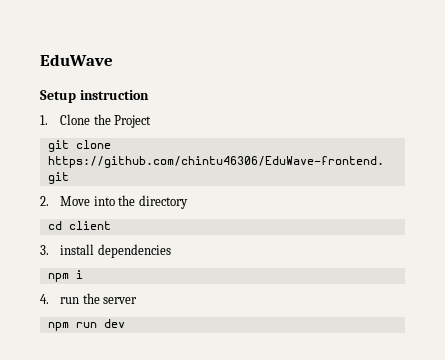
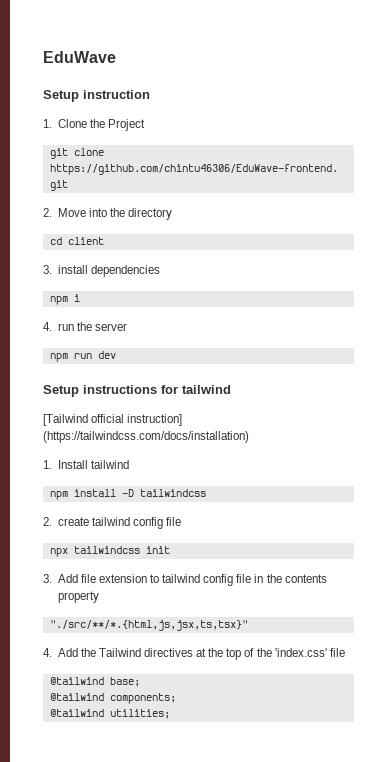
(125, 323) none -> [43,385,231,397] [43,414,183,426] [43,431,249,443] [43,460,129,469] [49,489,206,500] [43,517,182,529] [49,546,170,557] [43,574,327,586] [57,591,99,603] [49,620,248,631] [43,648,345,660] [49,677,140,687] [49,693,176,704] [49,709,170,719] // Setup instructions for tailwind // [Tailwind official instruction] (https://tailwindcss.com/docs/installation) // 1. Install tailwind // npm install -D tailwindcss // 2. create tailwind config file // npx tailwindcss init // 3. Add file extension to tailwind config file in the contents property // "./src/**/*.{html,js,jsx,ts,tsx}" // 4. Add the Tailwind directives at the top of the 'index.css' file // @tailwind base; // @tailwind components; // @tailwind utilities;

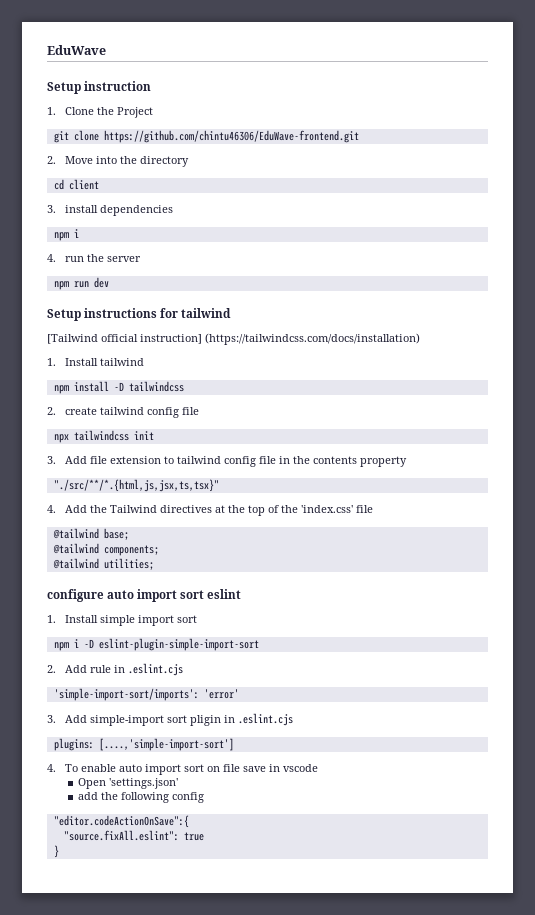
(170, 714) none -> [47,589,242,602] [47,615,198,626] [53,638,259,651] [47,663,184,676] [53,688,239,701] [47,713,294,726] [53,738,234,751] [47,764,319,775] [77,778,178,789] [77,792,204,803] [53,815,189,828] [63,830,204,841] [53,845,59,858] // configure auto import sort eslint // 1. Install simple import sort // npm i -D eslint-plugin-simple-import-sort // 2. Add rule in .eslint.cjs // 'simple-import-sort/imports': 'error' // 3. Add simple-import sort pligin in .eslint.cjs // plugins: [....,'simple-import-sort'] // 4. To enable auto import sort on file save in vscode // Open 'settings.json' // add the following config // "editor.codeActionOnSave":{ // "source.fixAll.eslint": true // }

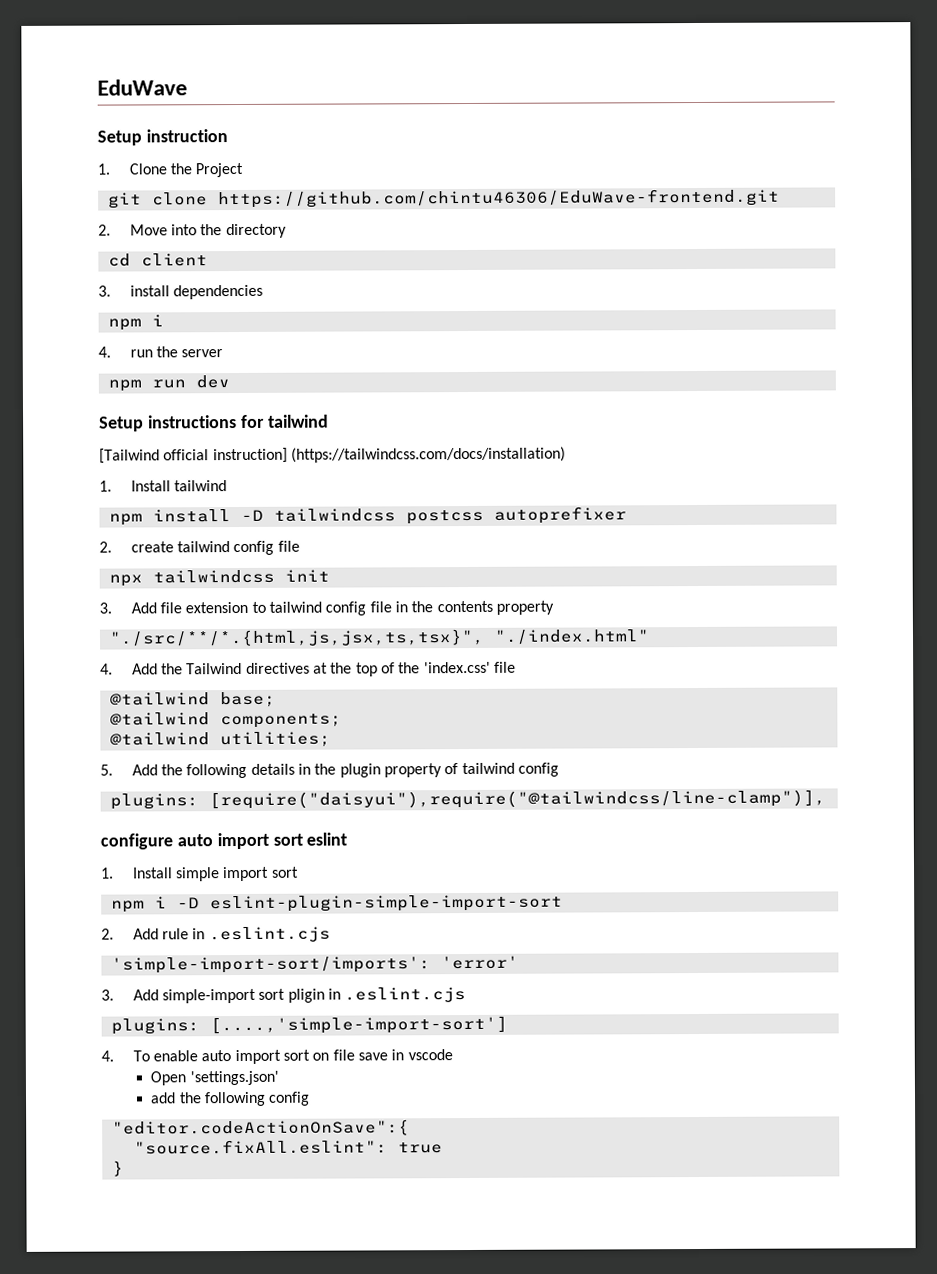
(184, 386) none -> [405,506,627,525] postcss autoprefixer
[53,479,219,492] "./src/**/*.{html,js,jsx,ts,tsx}" -> [108,628,650,647] "./src/**/*.{html,js,jsx,ts,tsx}", "./index.html"
(154, 564) none -> [100,762,559,779] [109,789,826,810] // 5. Add the following details in the plugin property of tailwind config // plugins: [require("daisyui"),require("@tailwindcss/line-clamp")],

